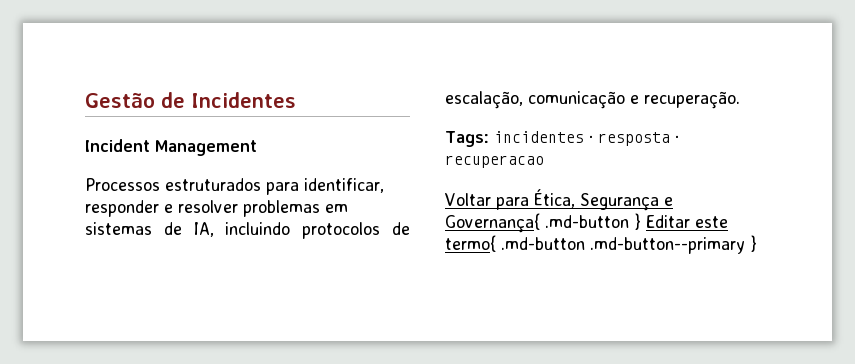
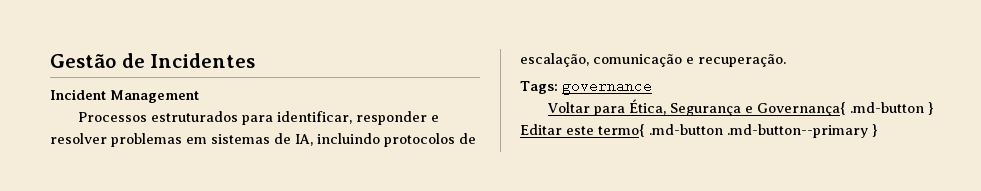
[493,131,679,146] [445,155,544,168] incidentes · resposta · recuperacao -> [561,79,652,95] governance

